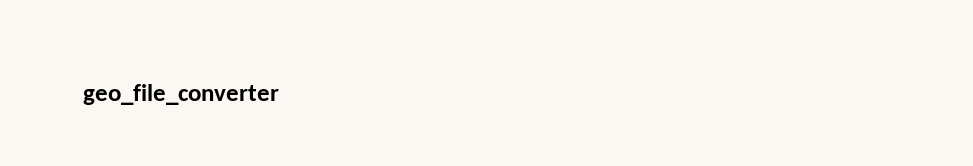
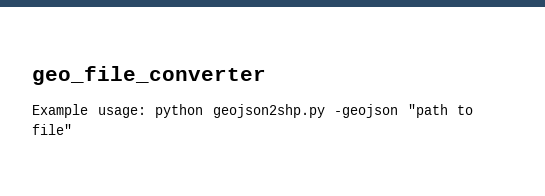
(279, 94) none -> [32,104,473,118] [32,124,72,135] // Example usage: python geojson2shp.py -geojson "path to file"

